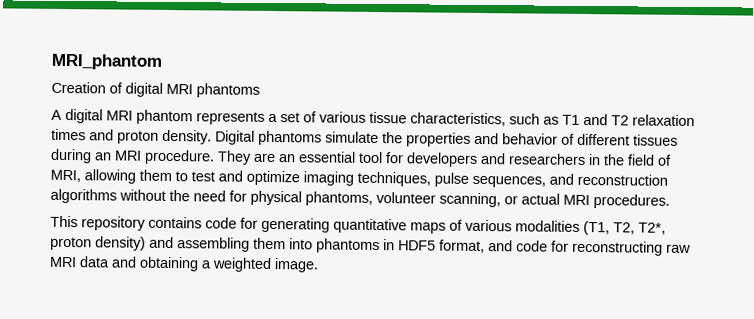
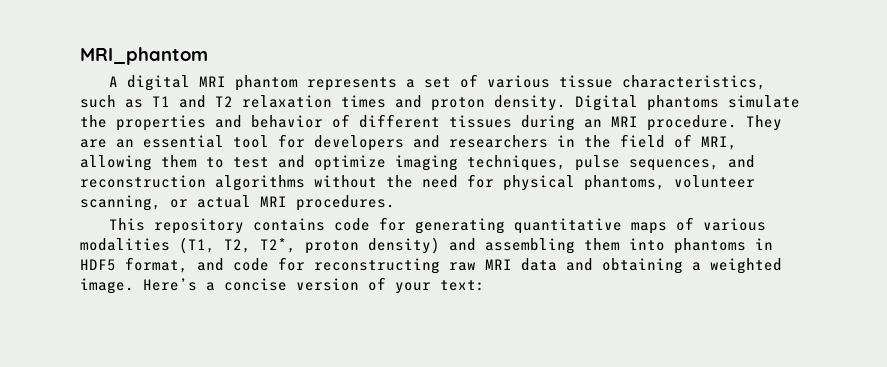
[51,81,260,98] // Creation of digital MRI phantoms -> (208, 56) none
(319, 265) none -> [143,277,485,294] Here’s a concise version of your text:

